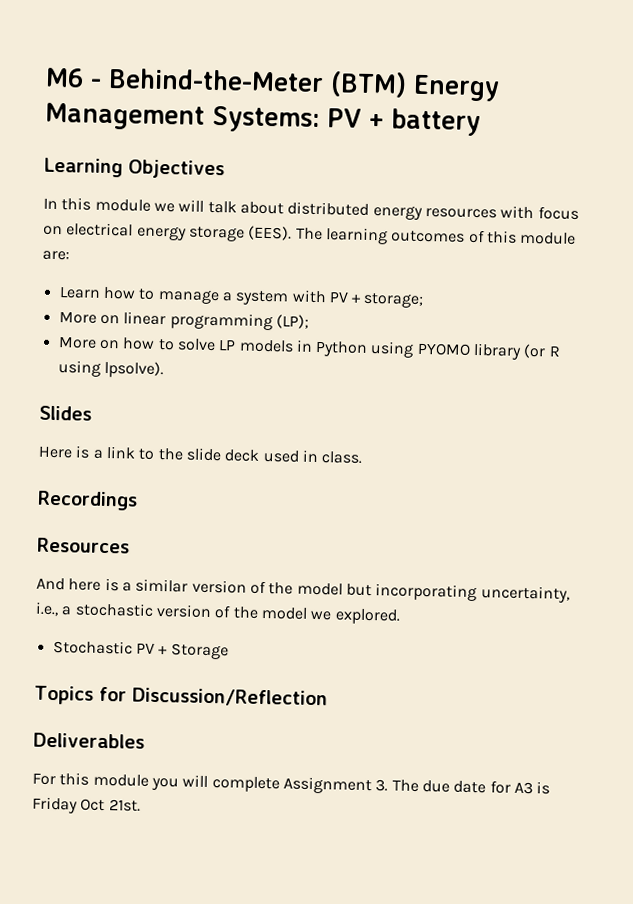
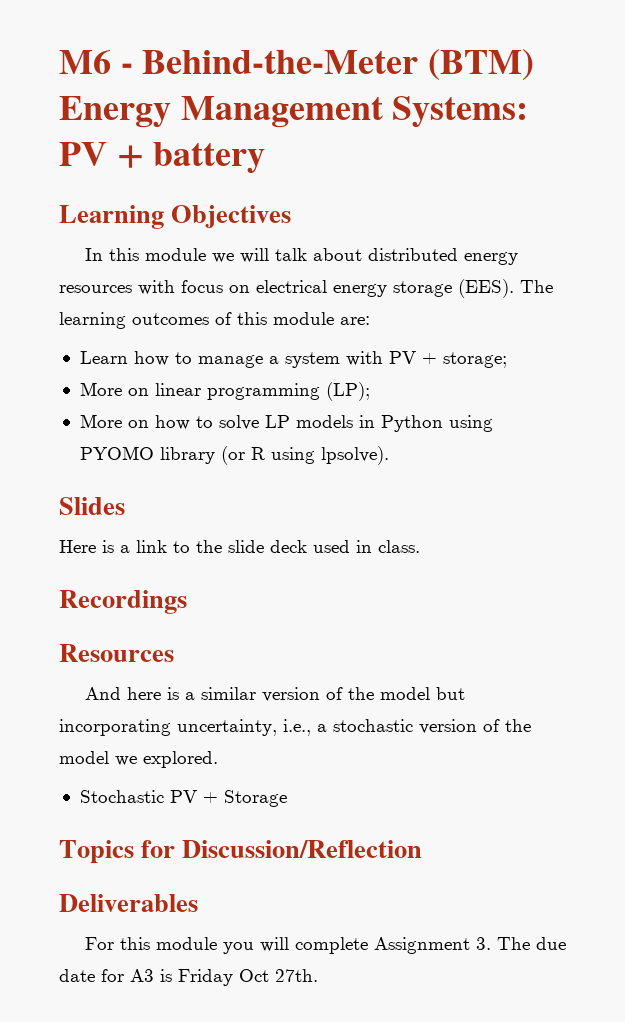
[108,799,141,812] 21st. -> [275,969,318,982] 27th.

